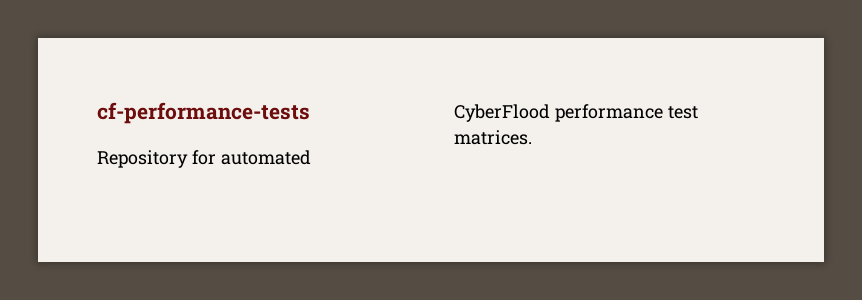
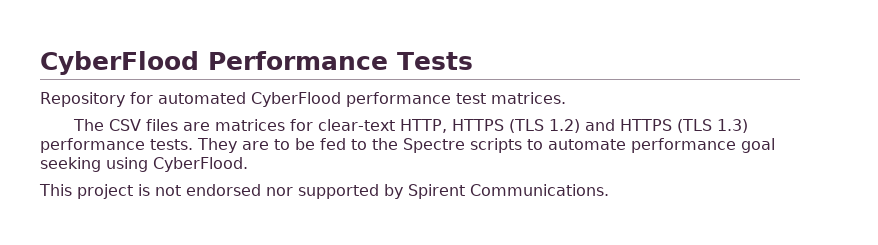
[97,102,310,124] cf-performance-tests -> [40,51,473,75] CyberFlood Performance Tests
(532, 137) none -> [73,119,749,133] [40,138,775,153] [40,157,248,172] [39,184,609,199] // The CSV files are matrices for clear-text HTTP, HTTPS (TLS 1.2) and HTTPS (TLS 1.3) performance tests. They are to be fed to the Spectre scripts to automate performance goal seeking using CyberFlood. // This project is not endorsed nor supported by Spirent Communications.

